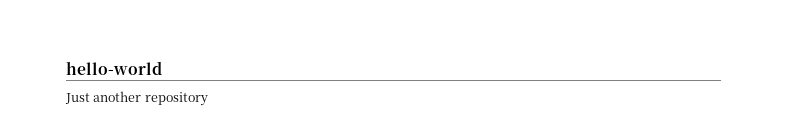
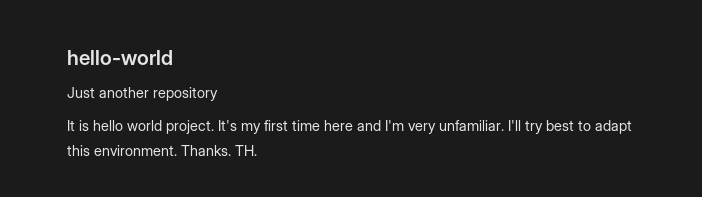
(208, 99) none -> [67,120,632,134] [67,145,257,156] // It is hello world project. It's my first time here and I'm very unfamiliar. I'll try best to adapt this environment. Thanks. TH.

